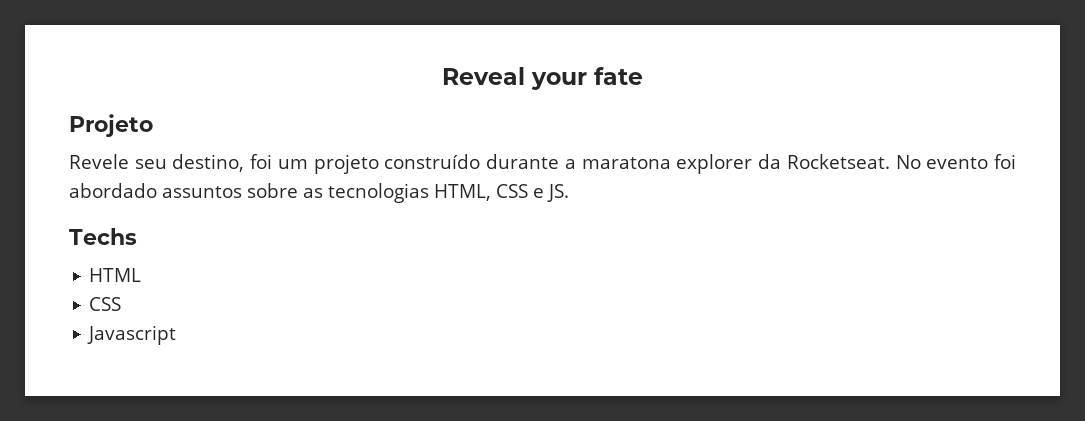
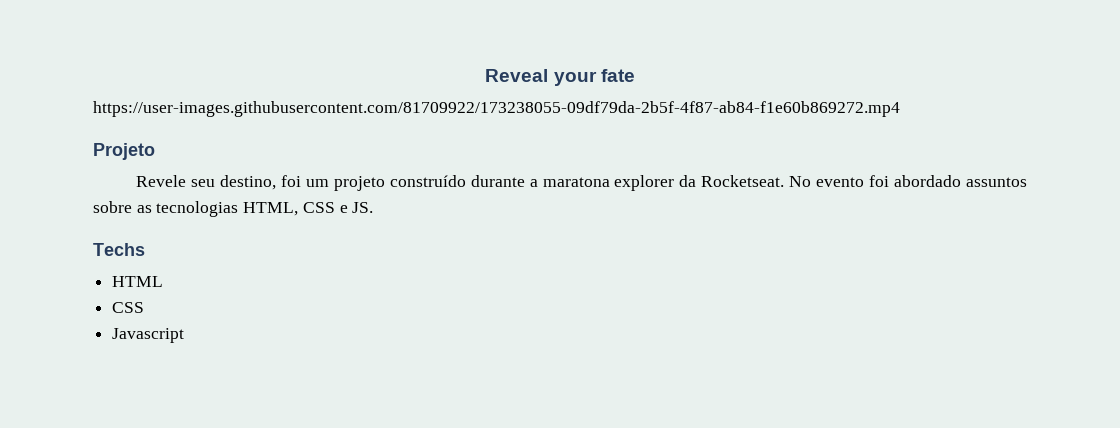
(643, 76) none -> [93,101,900,117] // https://user-images.githubusercontent.com/81709922/173238055-09df79da-2b5f-4f87-ab84-f1e60b869272.mp4

